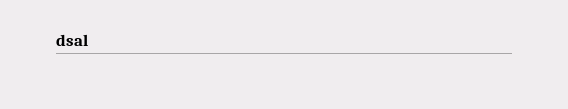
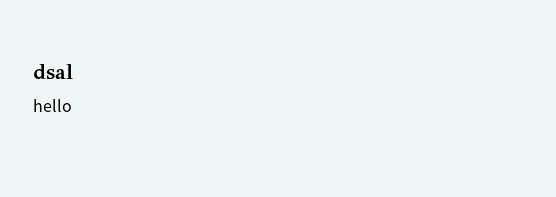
(88, 40) none -> [33,99,72,112] // hello

